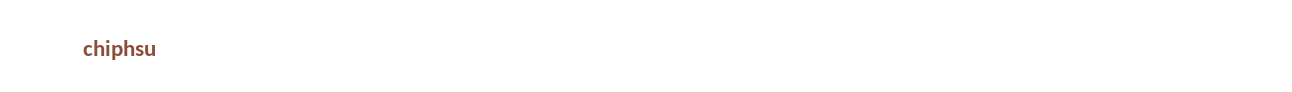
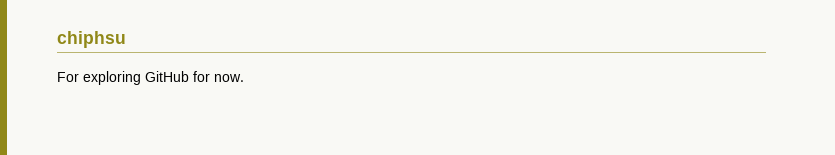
(156, 50) none -> [57,71,244,85] // For exploring GitHub for now.

